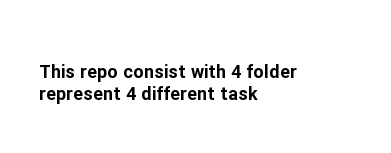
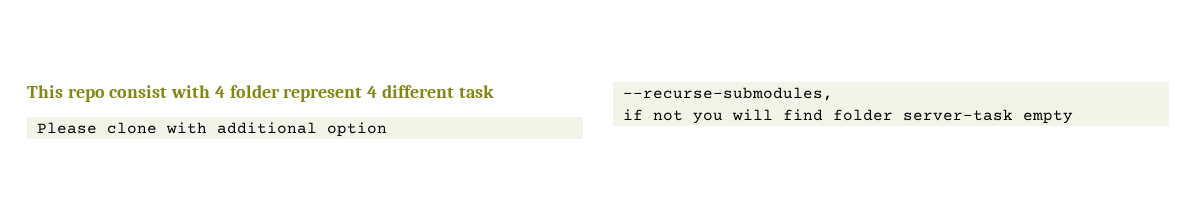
(258, 93) none -> [36,122,387,137] [622,87,833,101] [622,109,1073,124] // Please clone with additional option --recurse-submodules, // if not you will find folder server-task empty

